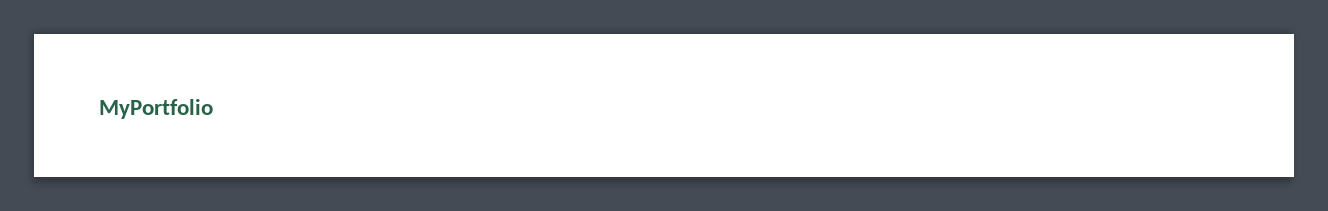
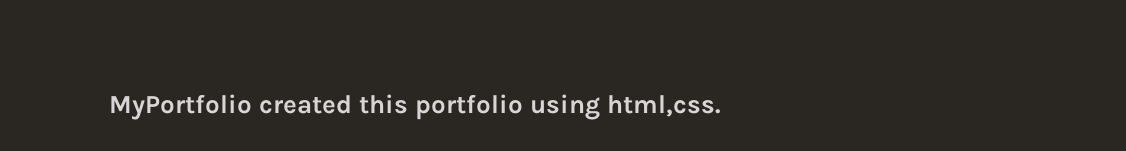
(213, 109) none -> [259,94,722,120] created this portfolio using html,css.

